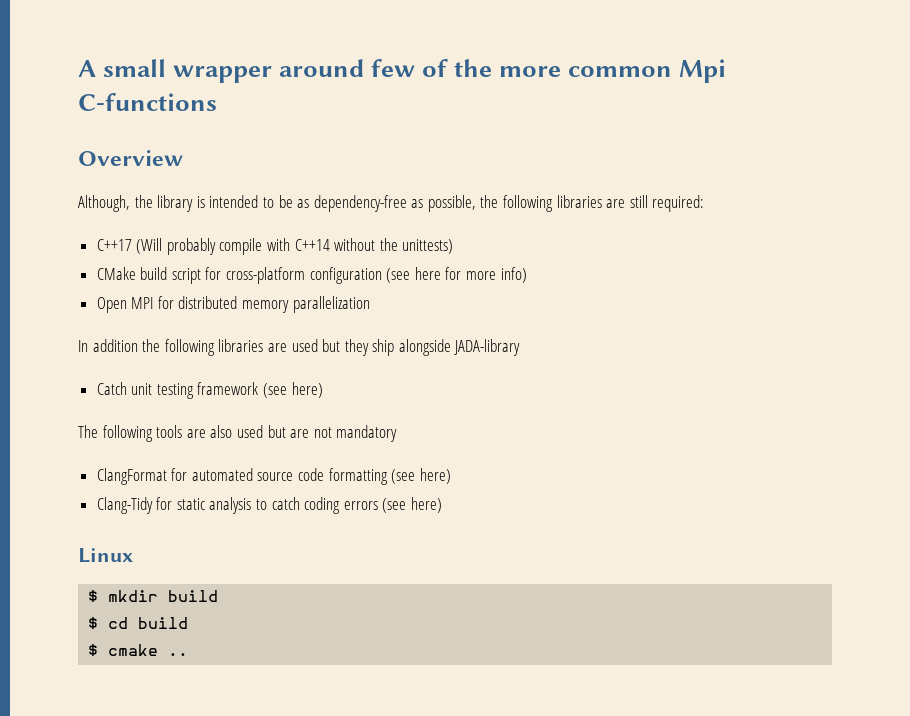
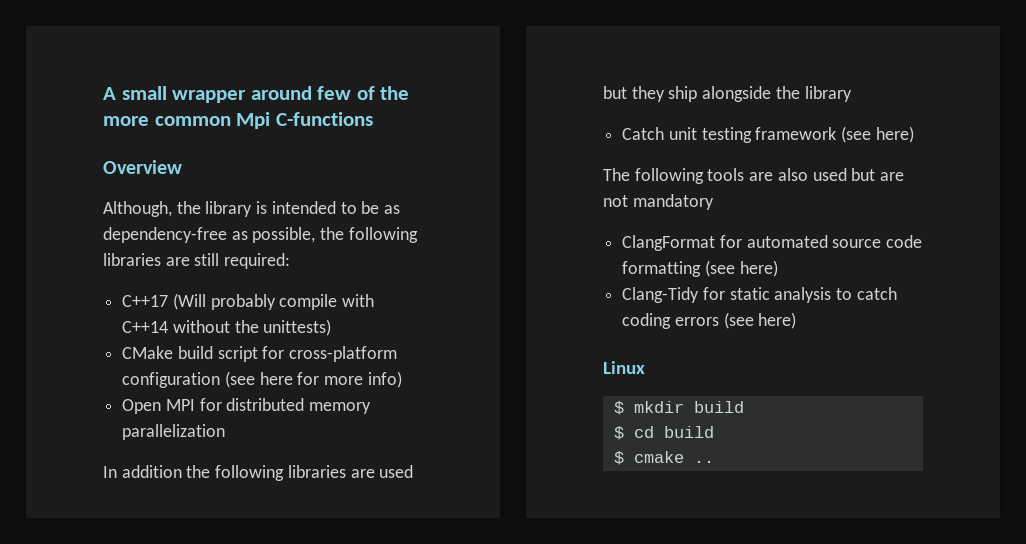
[454,339,521,356] JADA-library -> [775,86,852,102] the library

